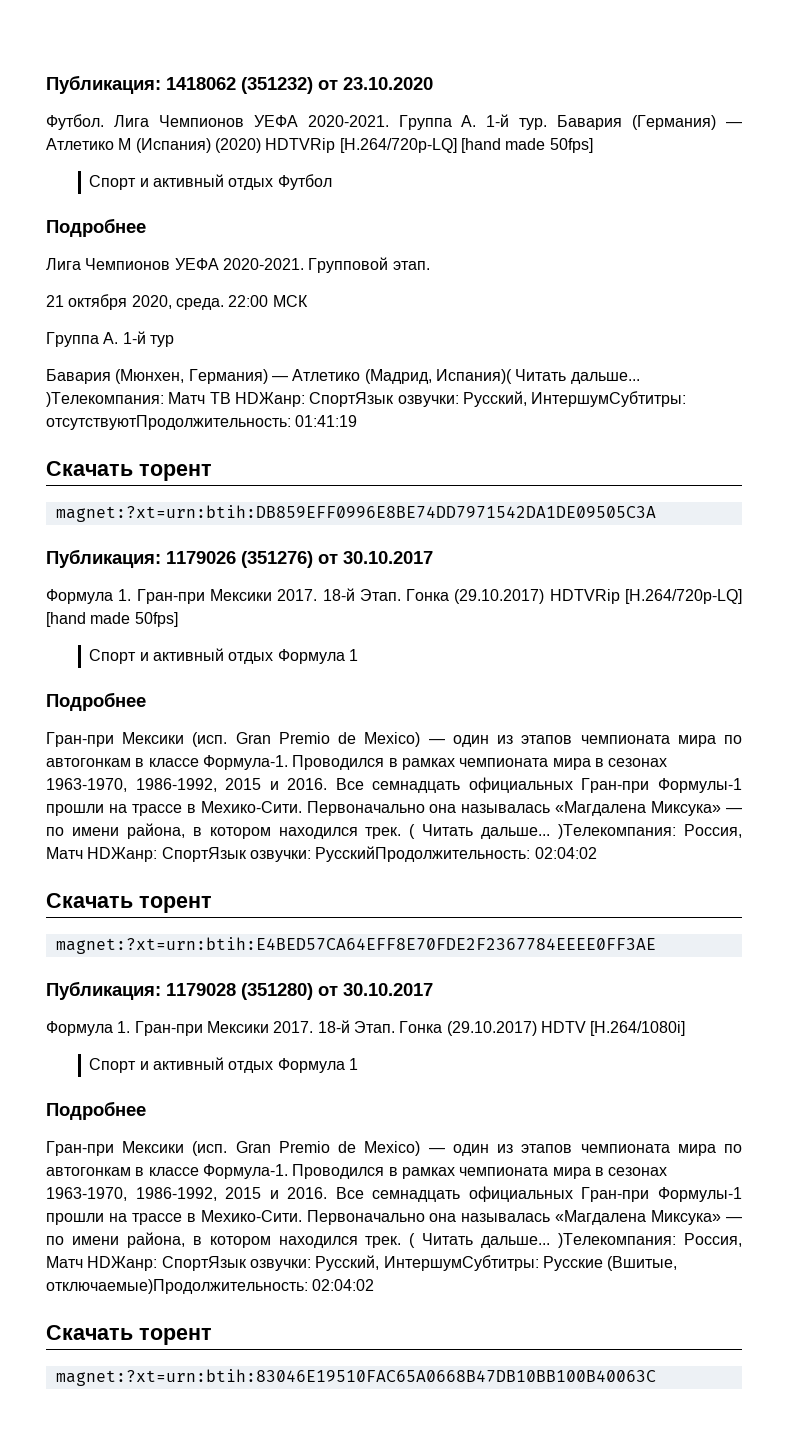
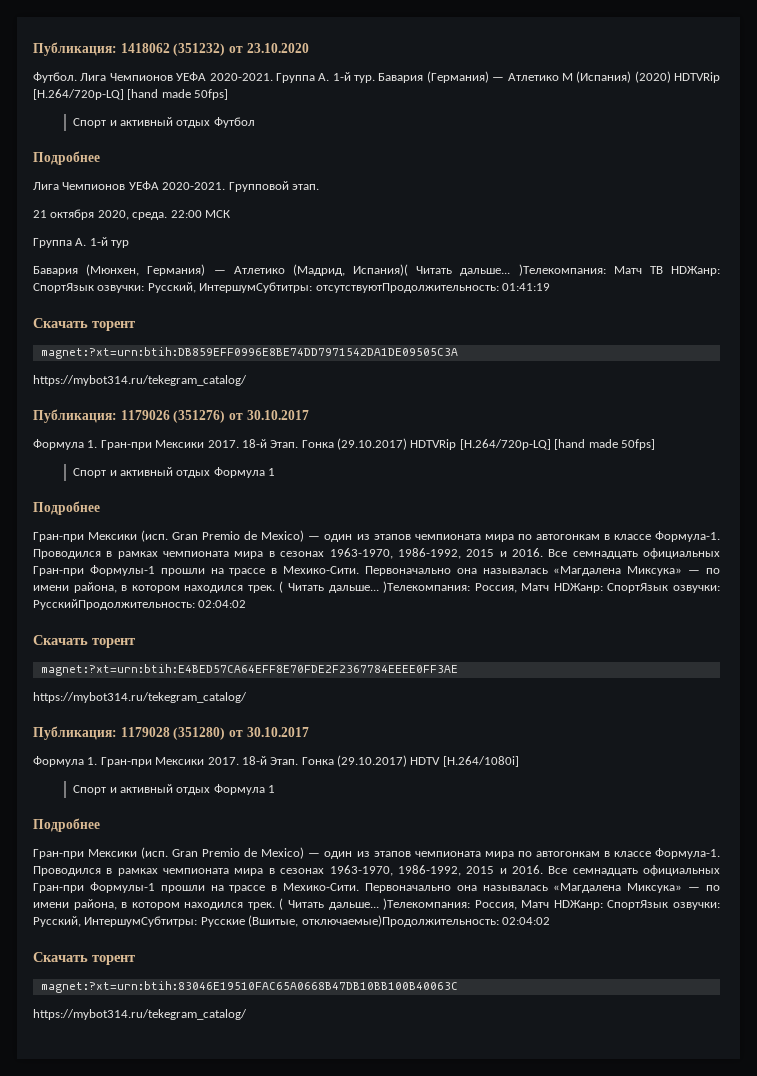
(656, 513) none -> [33,375,247,386] // https://mybot314.ru/tekegram_catalog/
(656, 945) none -> [33,692,247,703] // https://mybot314.ru/tekegram_catalog/
(656, 1377) none -> [33,1009,247,1020] // https://mybot314.ru/tekegram_catalog/

